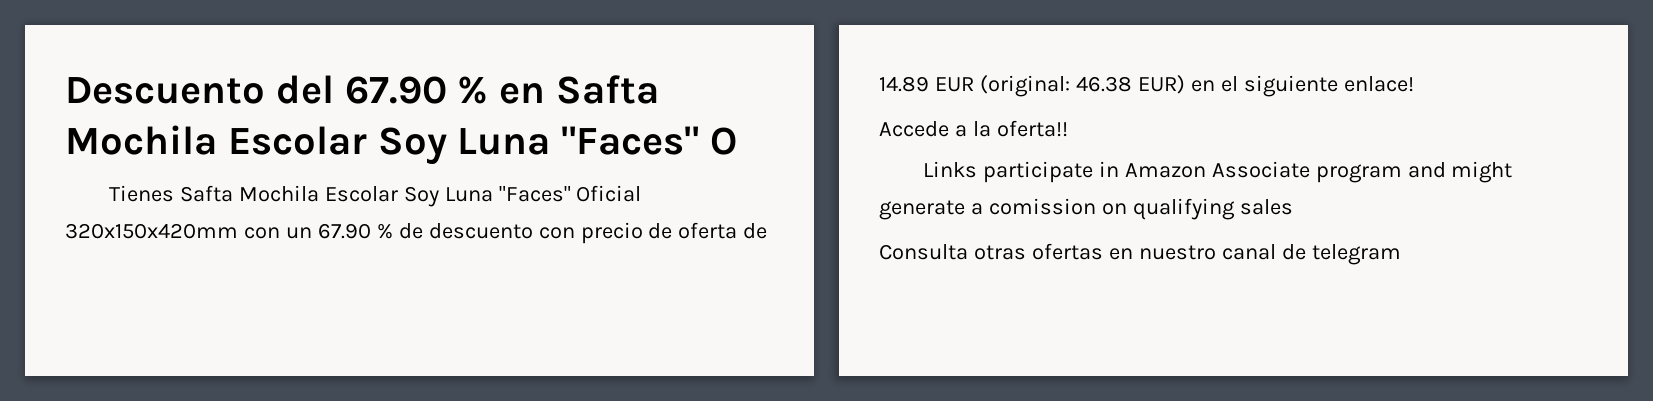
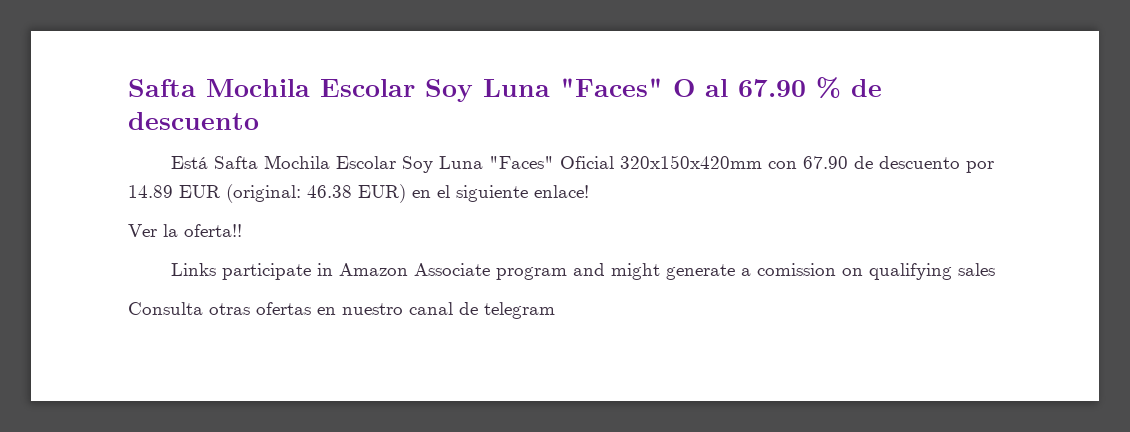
[65,75,546,104] Descuento del 67.90 % en -> (128, 88) none
[108,185,174,202] // Tienes -> [705,77,882,99] [128,112,259,130] [170,156,208,169] al 67.90 % de descuento // Está
[285,222,768,244] un 67.90 % de descuento con precio de oferta de -> [802,156,994,173] 67.90 de descuento por
[879,121,967,137] Accede a -> [128,224,157,237] Ver

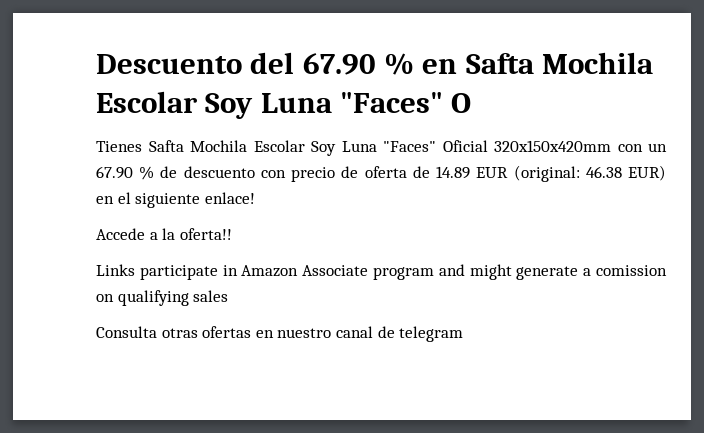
(128, 88) none -> [96,52,458,75] Descuento del 67.90 % en
[705,77,882,99] [128,112,259,130] [170,156,208,169] al 67.90 % de descuento // Está -> [96,141,142,152] // Tienes
[802,156,994,173] 67.90 de descuento por -> [648,143,667,152] [96,166,430,182] un 67.90 % de descuento con precio de oferta de
[128,224,157,237] Ver -> [96,228,158,240] Accede a

